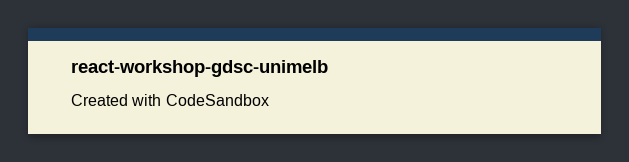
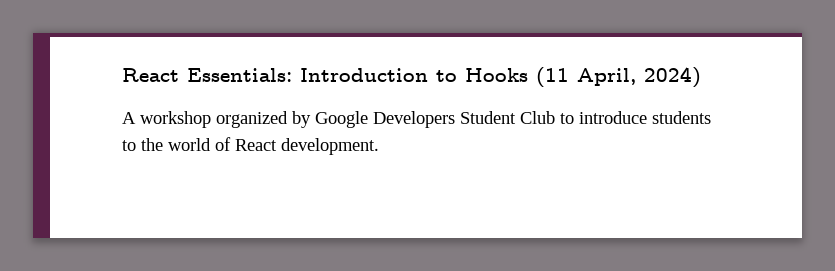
[71,60,328,77] [71,94,269,106] react-workshop-gdsc-unimelb // Created with CodeSandbox -> [122,67,701,88] [122,111,711,128] [122,137,379,155] React Essentials: Introduction to Hooks (11 April, 2024) // A workshop organized by Google Developers Student Club to introduce students to the world of React development.

